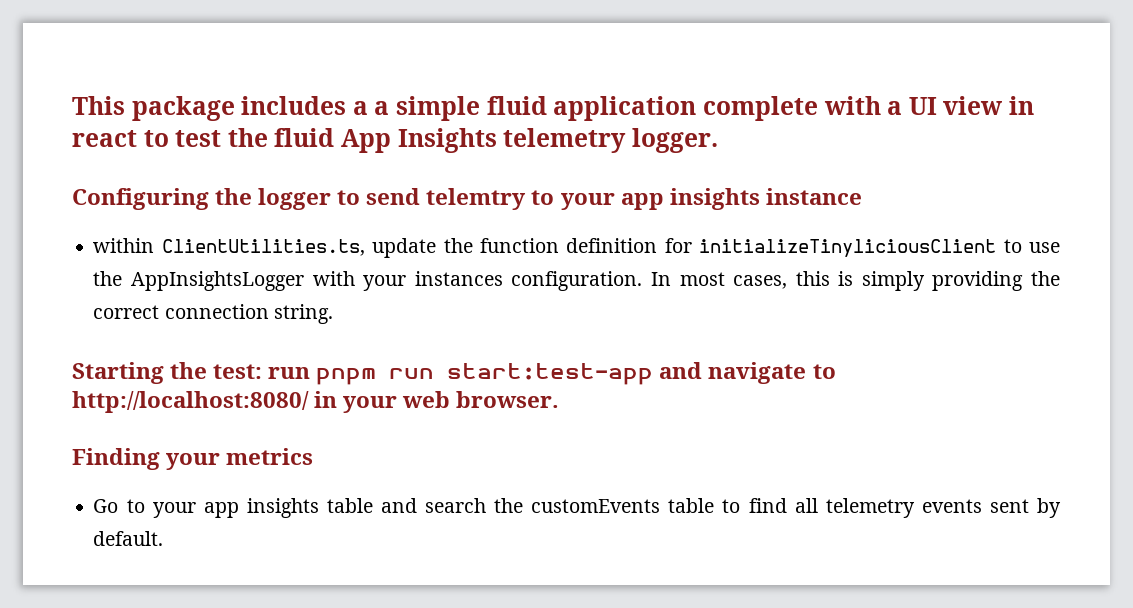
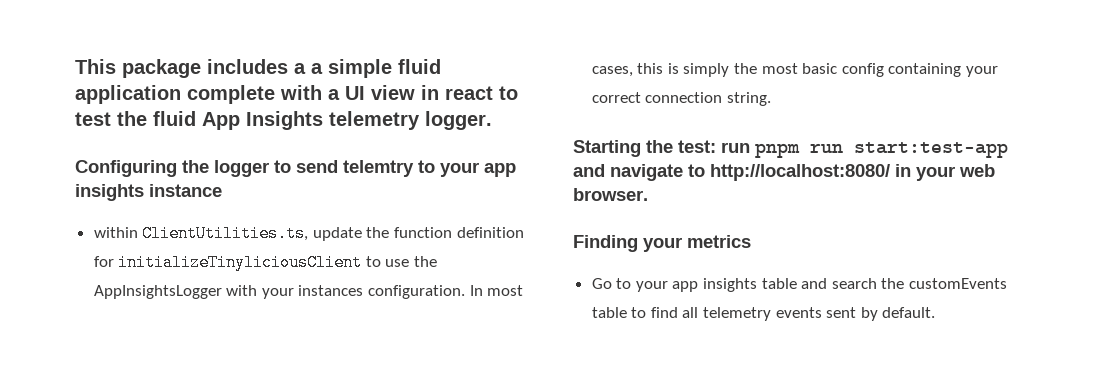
[932,271,1060,291] providing the -> [734,63,999,77] the most basic config containing your

